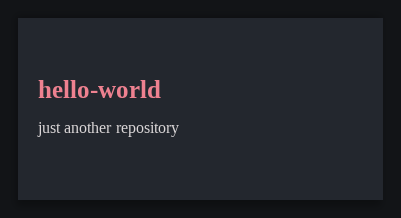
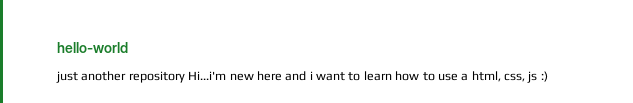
(179, 129) none -> [188,71,548,83] Hi...i'm new here and i want to learn how to use a html, css, js :)

